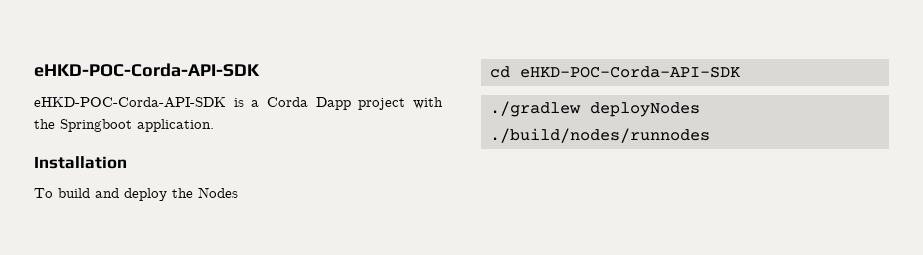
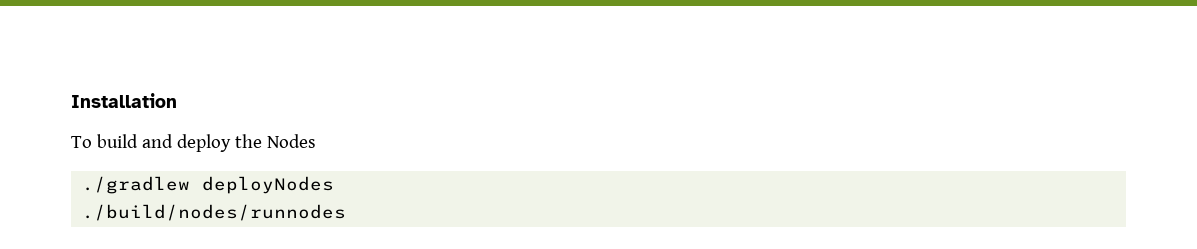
[34,63,260,77] [34,97,444,110] [34,119,214,132] eHKD-POC-Corda-API-SDK // eHKD-POC-Corda-API-SDK is a Corda Dapp project with the Springboot application. // -> (71, 100) none
[489,66,740,78] // cd eHKD-POC-Corda-API-SDK -> (316, 141) none

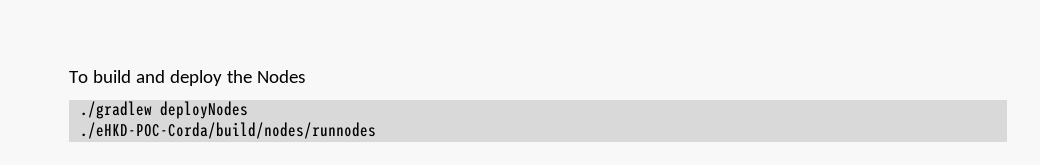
[71,93,177,108] Installation // -> (69, 77) none
[82,204,347,221] ./build/nodes/runnodes -> [80,122,377,139] ./eHKD-POC-Corda/build/nodes/runnodes

